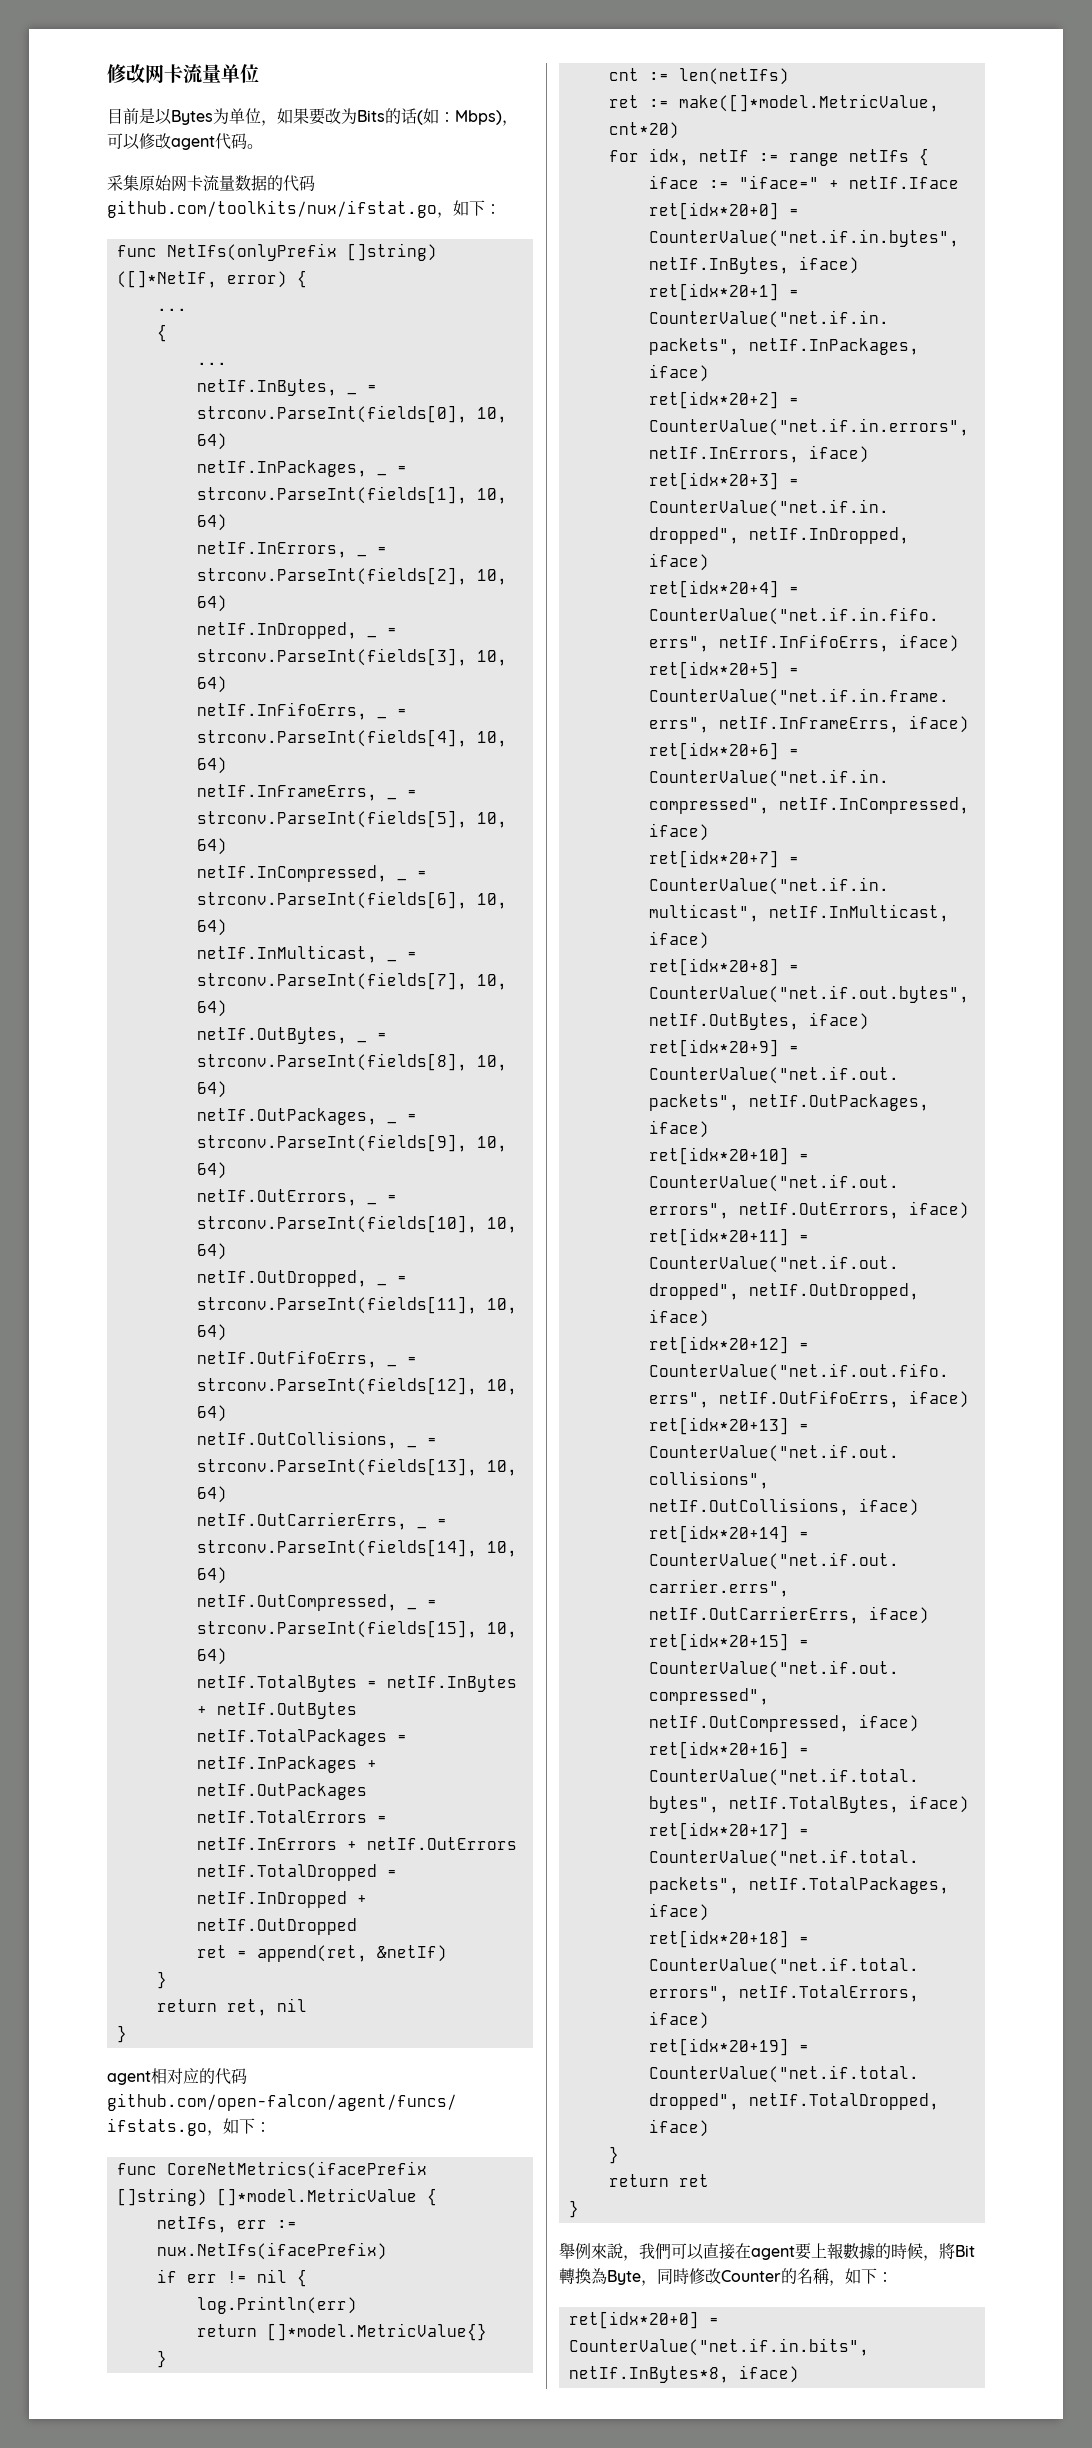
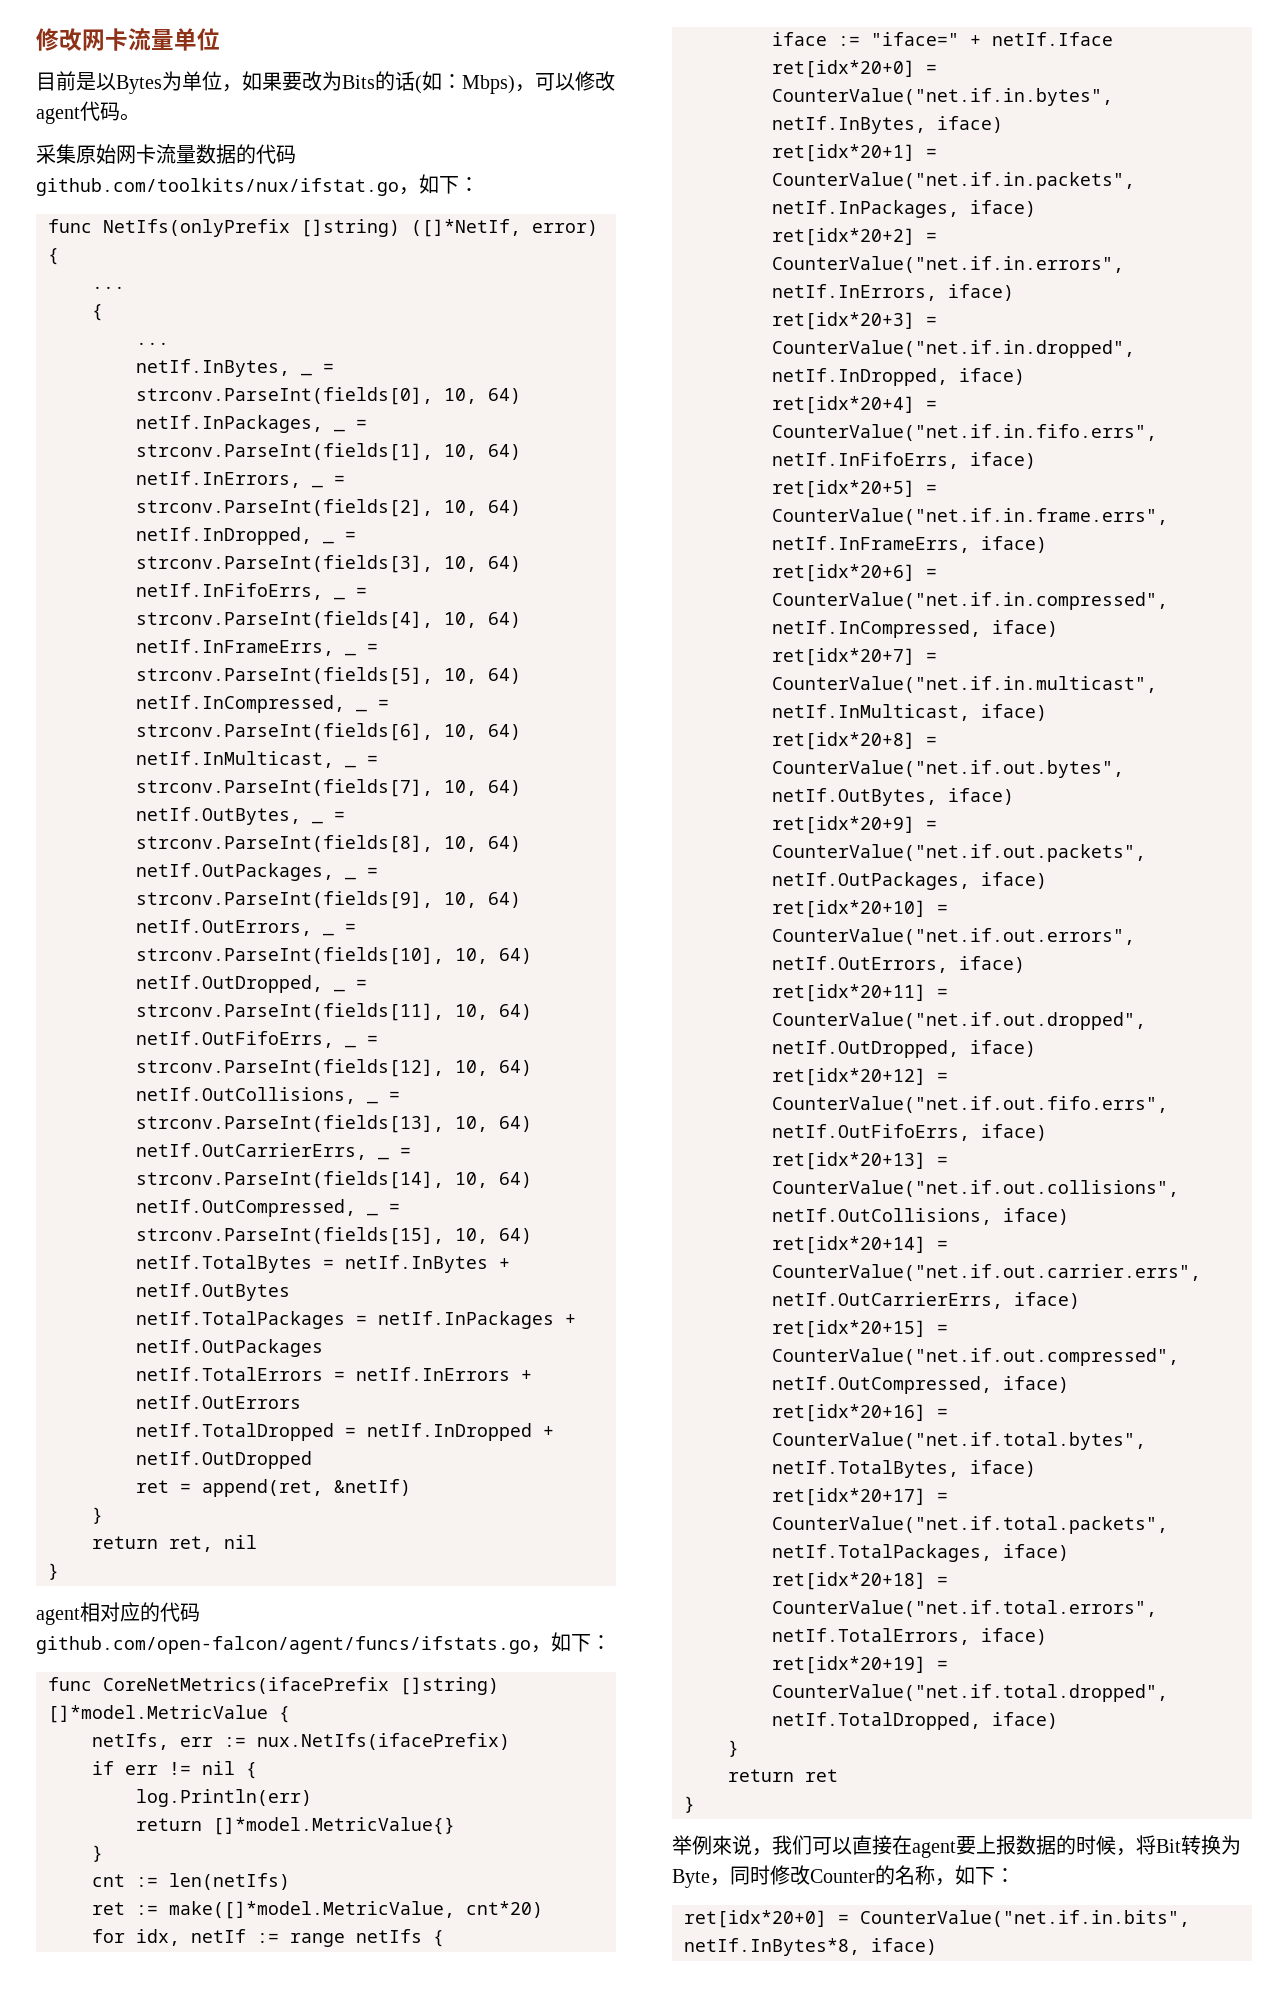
[559,2242,671,2261] 舉例來說，我們 -> [672,1835,812,1856] 举例來说，我们
[827,2243,975,2261] [559,2268,607,2284] 報數據的時候，將Bit轉換為 -> [996,1835,1241,1856] 报数据的时候，将Bit转换为
[673,2268,689,2284] 時 -> [750,1865,770,1885] 时
[813,2268,830,2285] 稱 -> [915,1865,935,1885] 称

